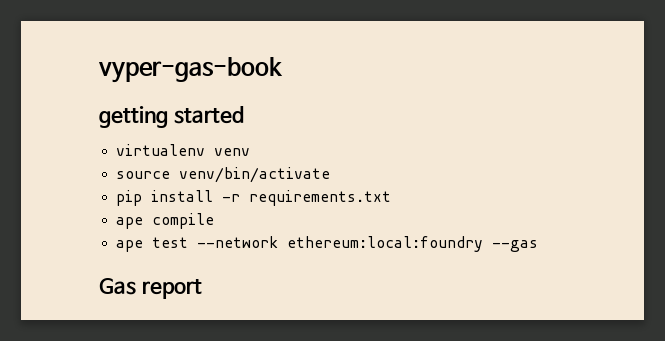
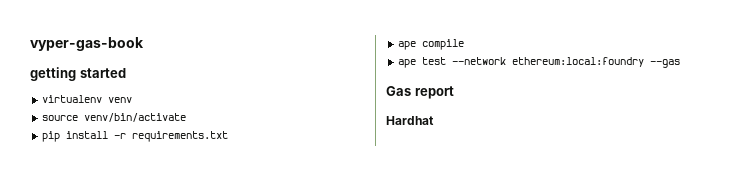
(202, 289) none -> [386,116,434,125] // Hardhat

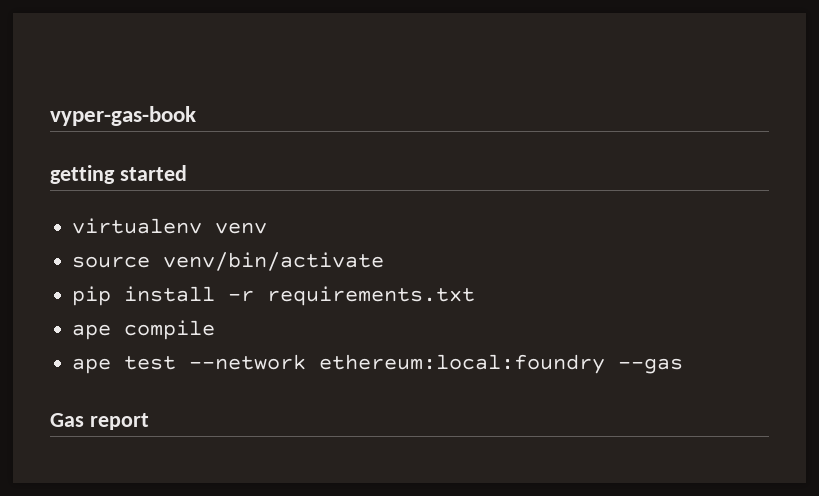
[386,116,434,125] // Hardhat -> (149, 421) none

